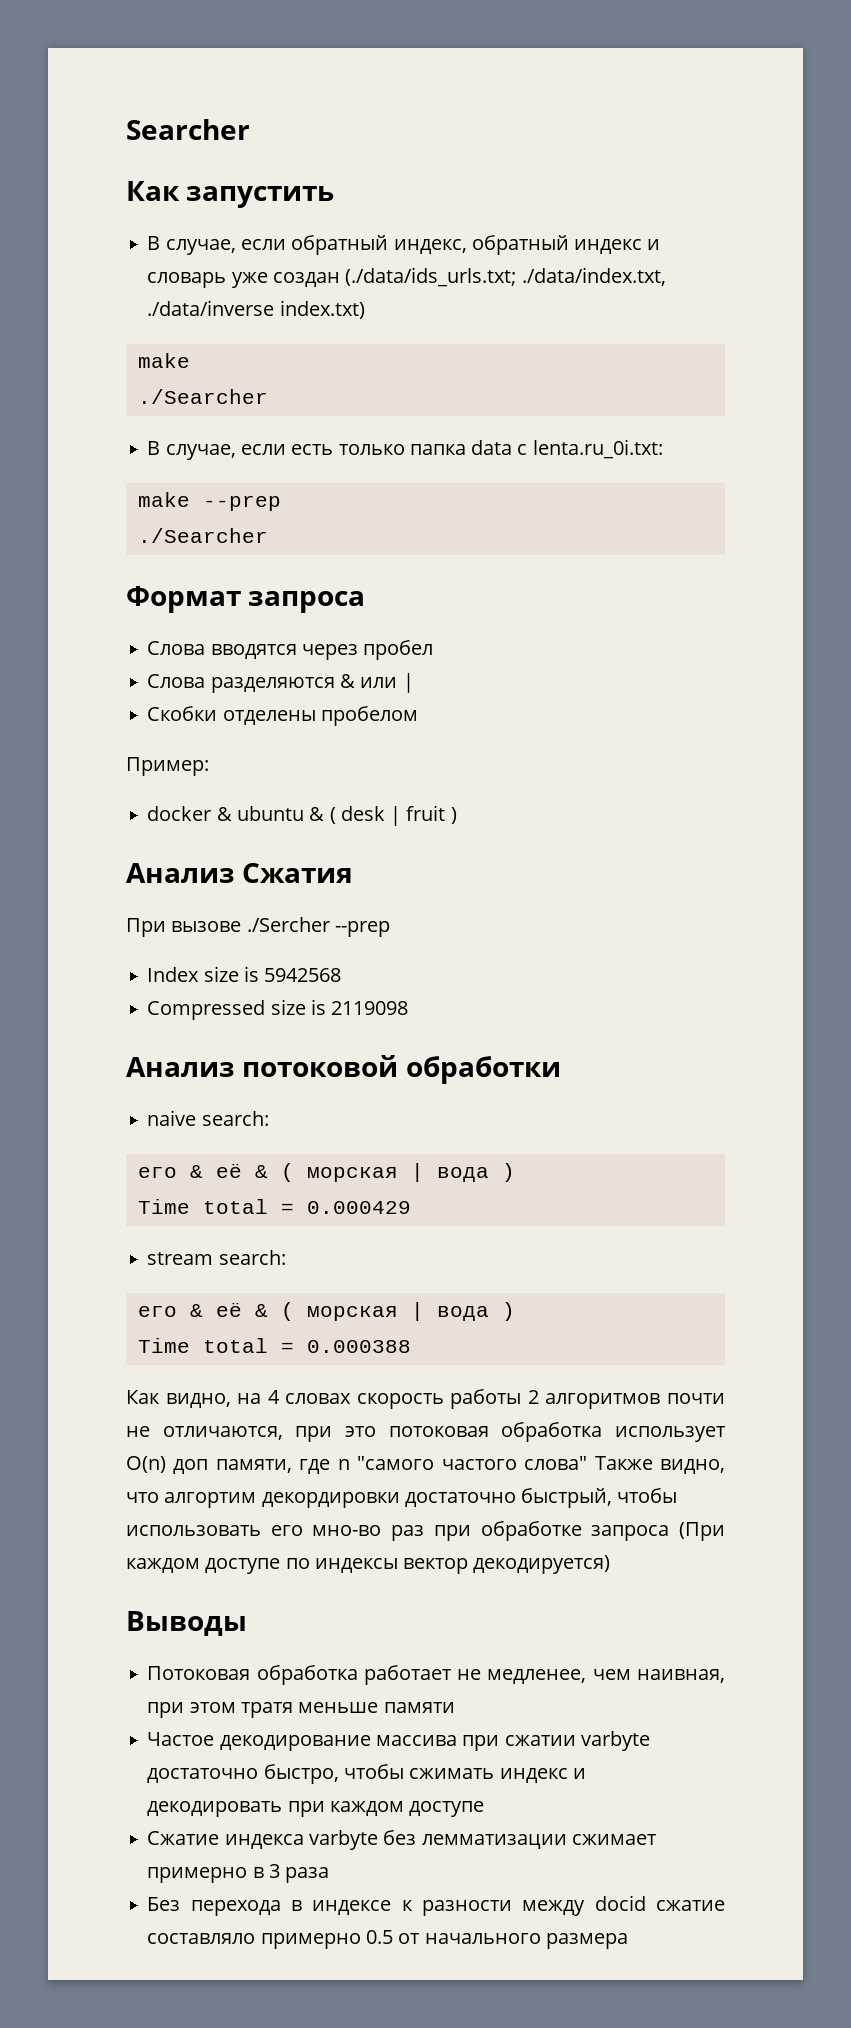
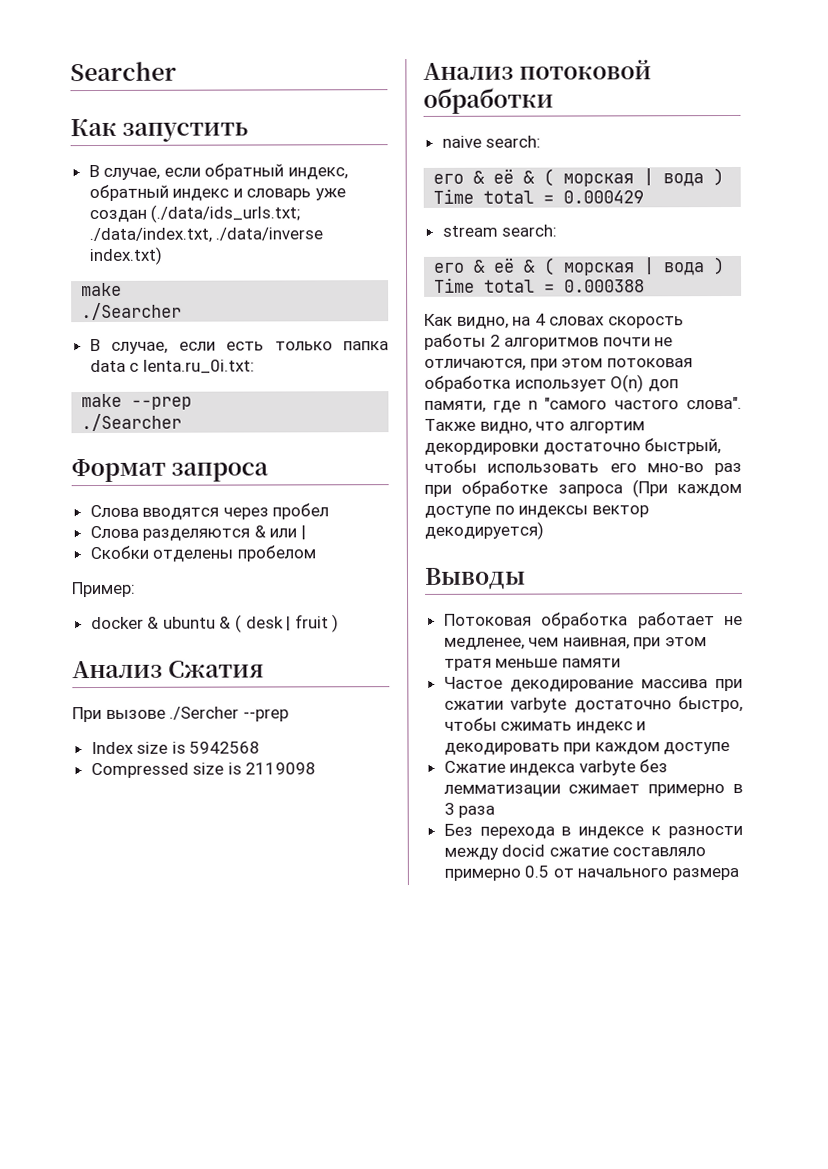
[345,1426,376,1437] это -> [561,358,604,368] этом
[524,1456,588,1470] слова" -> [686,396,742,410] слова".

